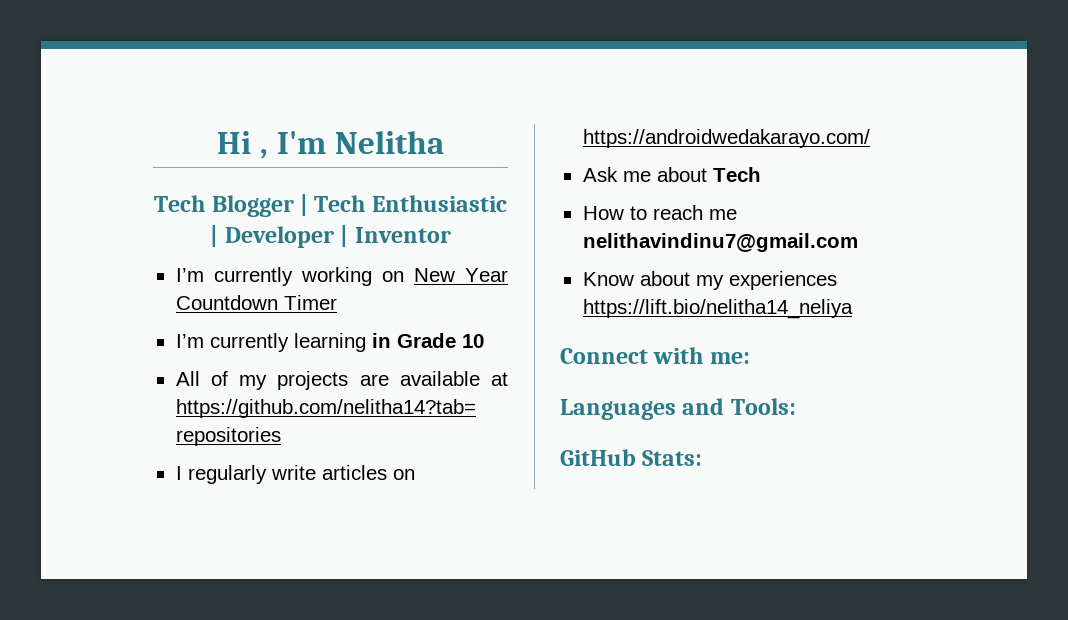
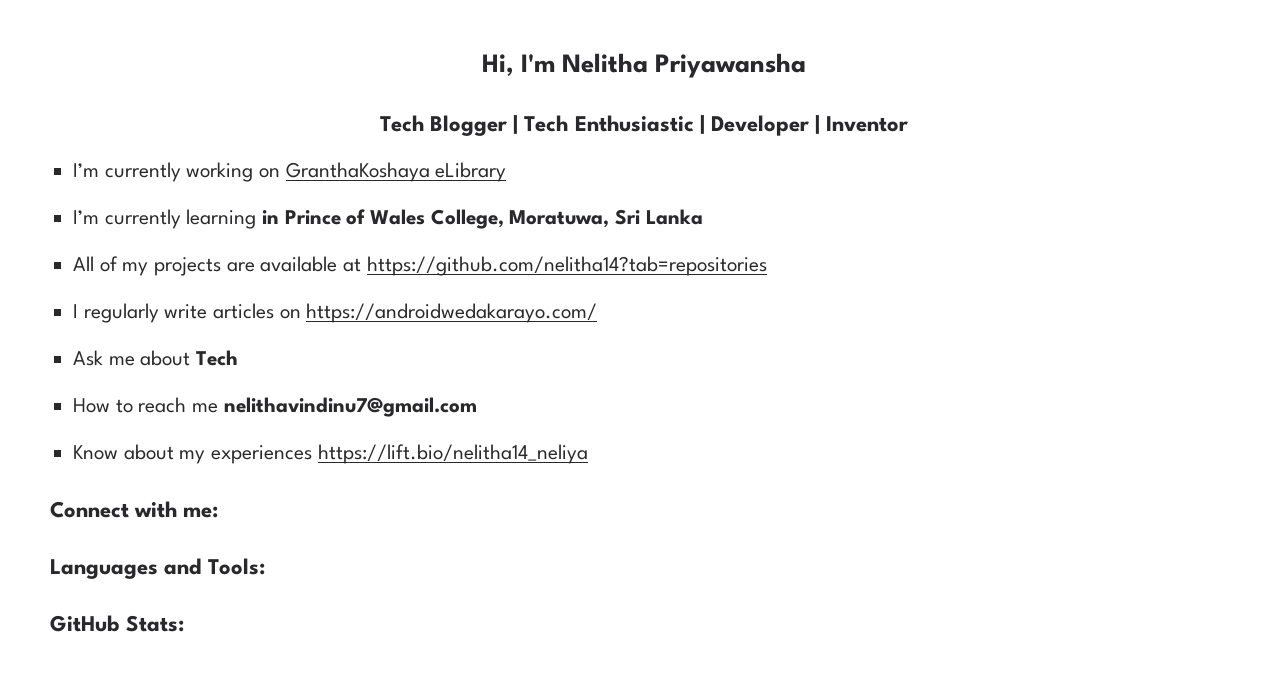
[217,131,269,159] Hi , -> [481,54,514,76] Hi,
(444, 142) none -> [655,53,807,78] Priyawansha
[413,268,508,282] [175,295,337,310] New Year Countdown Timer -> [285,162,507,182] GranthaKoshaya eLibrary
[396,333,484,348] Grade 10 -> [284,209,703,229] Prince of Wales College, Moratuwa, Sri Lanka

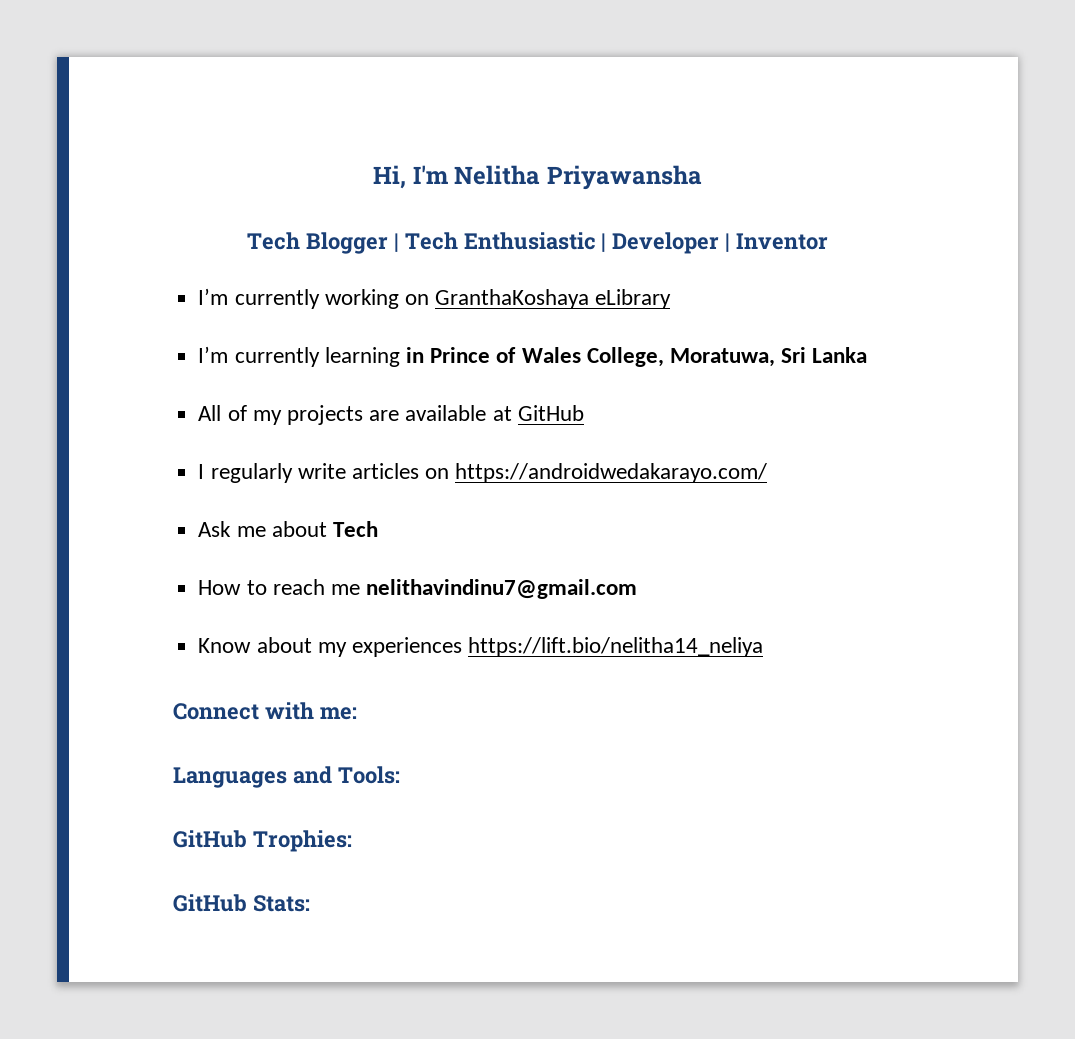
[366,256,767,276] https://github.com/nelitha14?tab=repositories -> [517,405,584,421] GitHub
(266, 566) none -> [173,830,352,852] // GitHub Trophies:

